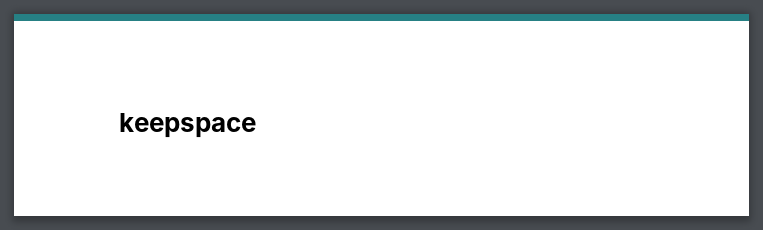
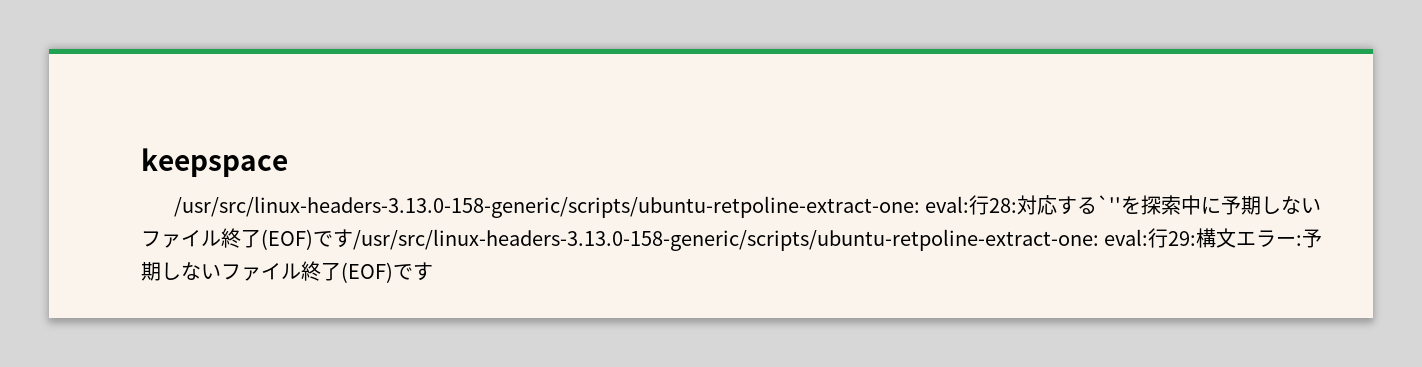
(256, 125) none -> [173,195,1322,218] [141,228,1323,251] [141,261,433,283] // /usr/src/linux-headers-3.13.0-158-generic/scripts/ubuntu-retpoline-extract-one: eval:行28:対応する`''を探索中に予期しないファイル終了(EOF)です/usr/src/linux-headers-3.13.0-158-generic/scripts/ubuntu-retpoline-extract-one: eval:行29:構文エラー:予期しないファイル終了(EOF)です

